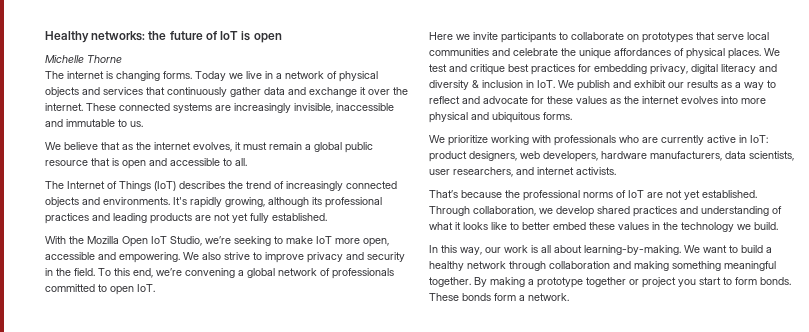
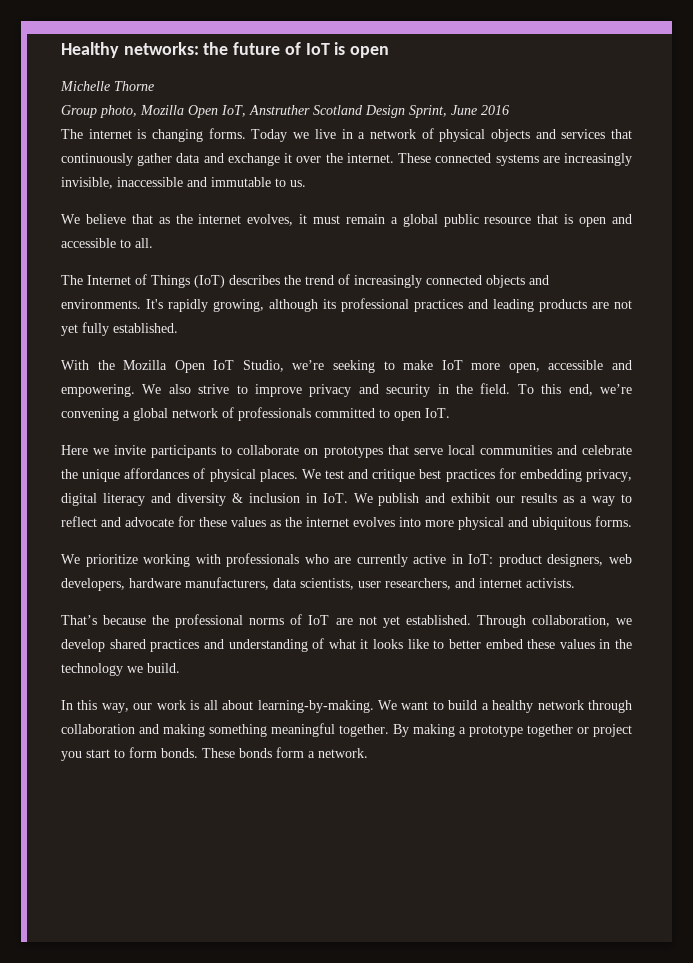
(122, 59) none -> [61,105,509,118] // Group photo, Mozilla Open IoT, Anstruther Scotland Design Sprint, June 2016

